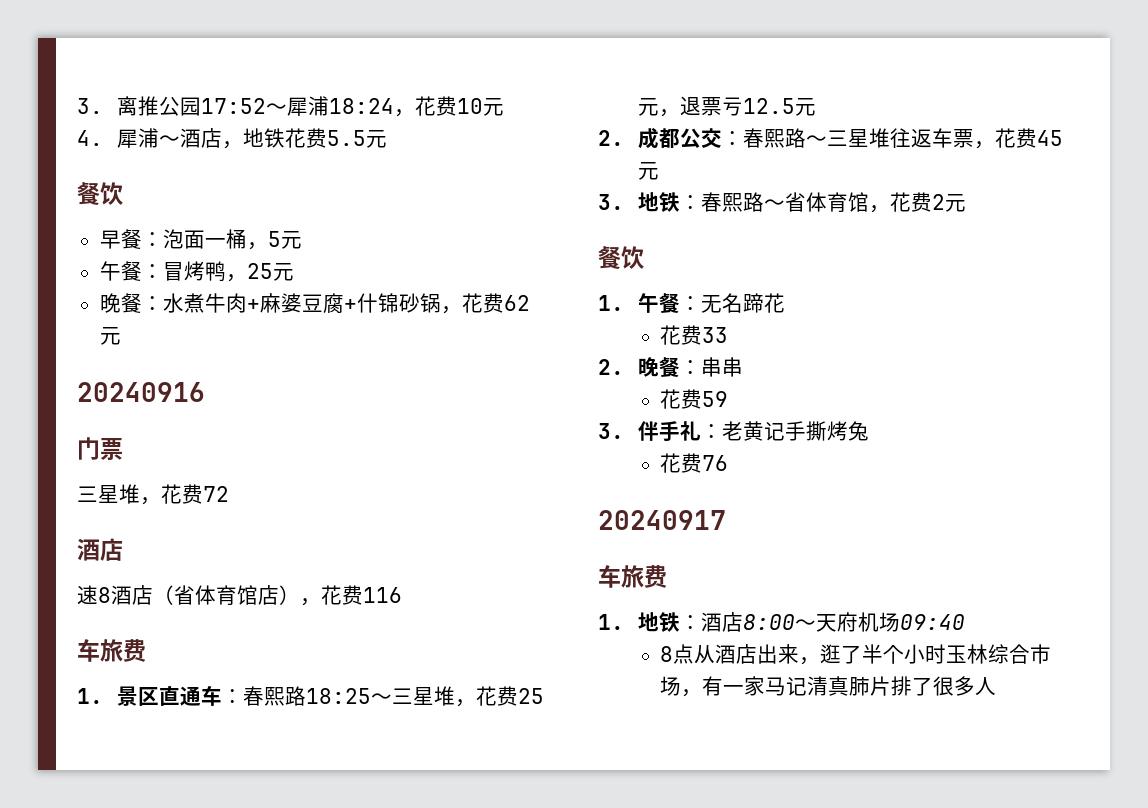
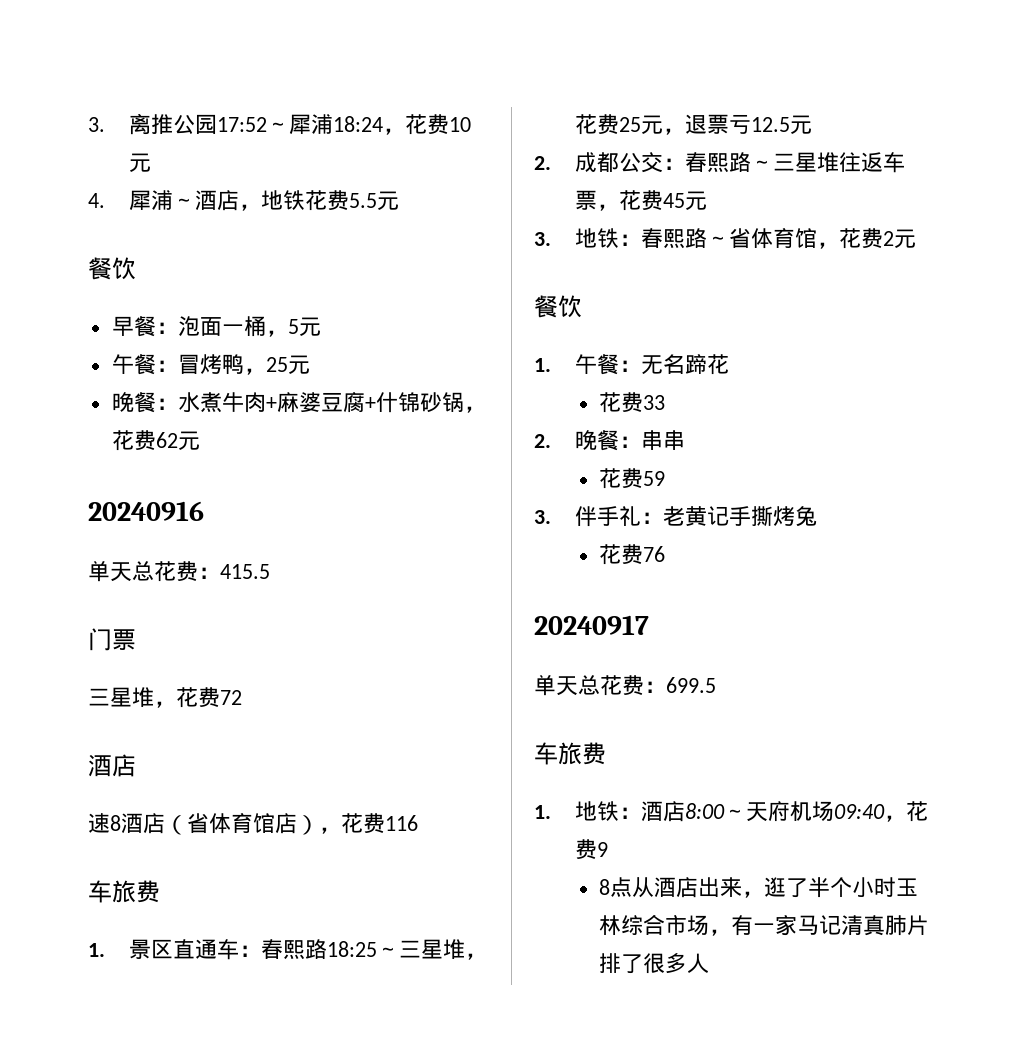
(205, 392) none -> [88,561,270,582] // 单天总花费：415.5
(726, 520) none -> [534,675,716,696] // 单天总花费：699.5
(965, 622) none -> [884,801,929,822] [575,839,609,859] ，花费9

